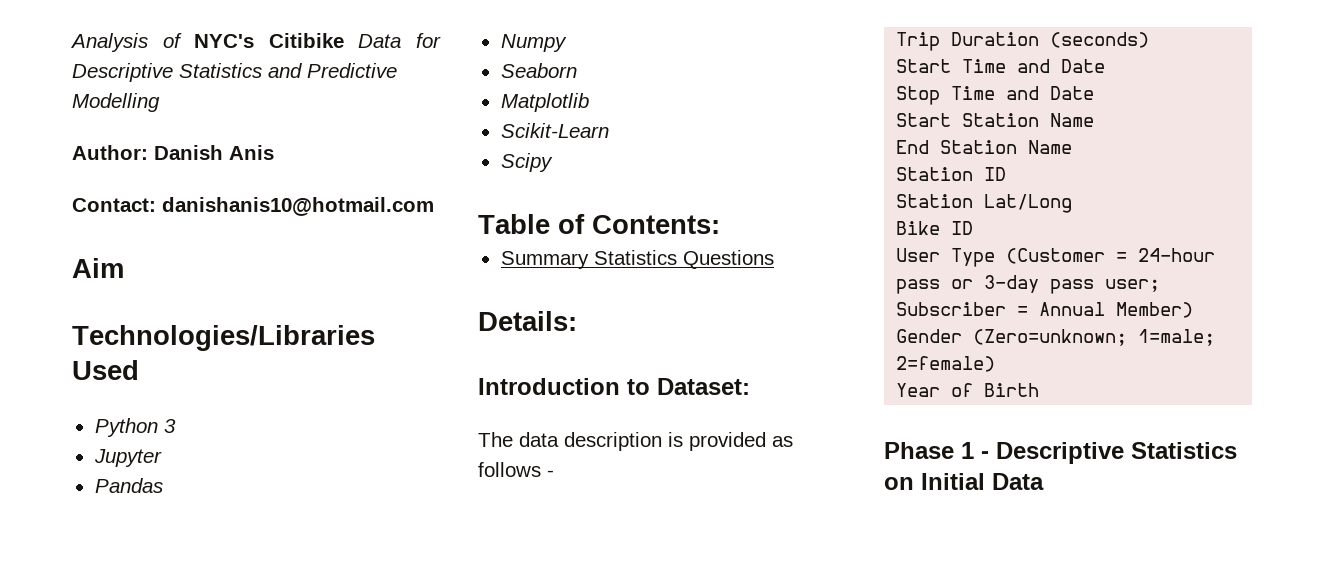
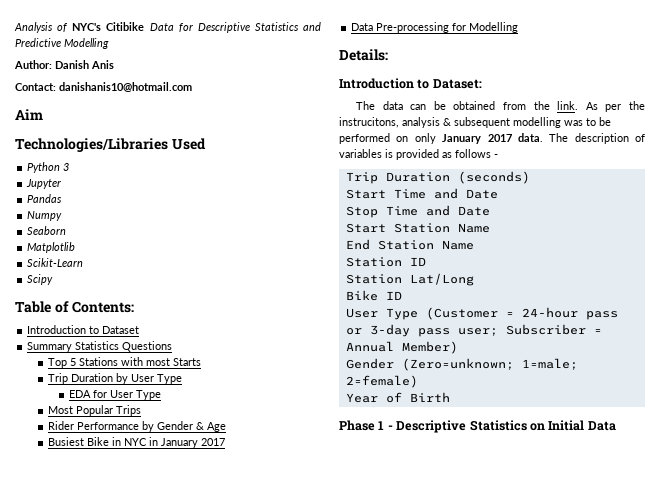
(720, 224) none -> [27,325,140,334] // Introduction to Dataset
(774, 259) none -> [48,357,202,368] [48,373,183,384] [69,390,162,400] [48,405,142,416] [48,421,227,432] [48,437,226,448] [351,22,519,33] // Top 5 Stations with most Starts // Trip Duration by User Type // EDA for User Type // Most Popular Trips // Rider Performance by Gender & Age // Busiest Bike in NYC in January 2017 // Data Pre-processing for Modelling
[564,432,662,451] description -> [410,101,645,112] [339,117,611,128] [339,133,645,144] [339,149,382,158] can be obtained from the link. As per the instrucitons, analysis & subsequent modelling was to be performed on only January 2017 data. The description of variables

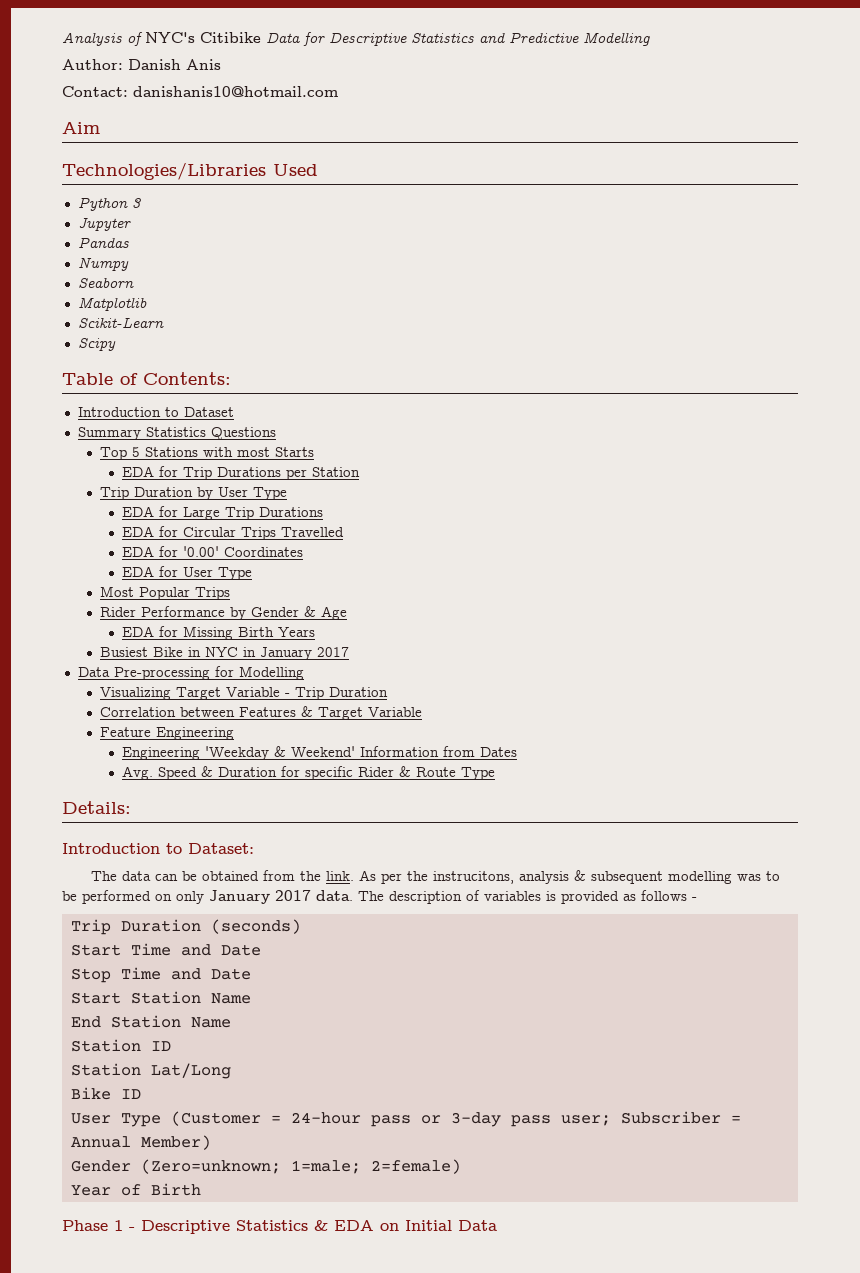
(202, 362) none -> [122,466,361,480] // EDA for Trip Durations per Station
(183, 379) none -> [122,506,324,520] [122,526,345,540] [122,546,304,557] // EDA for Large Trip Durations // EDA for Circular Trips Travelled // EDA for '0.00' Coordinates
(227, 427) none -> [122,626,316,640] // EDA for Missing Birth Years
(519, 27) none -> [100,687,389,700] [100,706,423,720] [100,727,235,740] [122,746,518,760] [122,766,496,780] // Visualizing Target Variable - Trip Duration // Correlation between Features & Target Variable // Feature Engineering // Engineering 'Weekday & Weekend' Information from Dates // Avg. Speed & Duration for specific Rider & Route Type
(527, 425) none -> [314,1220,374,1231] & EDA

